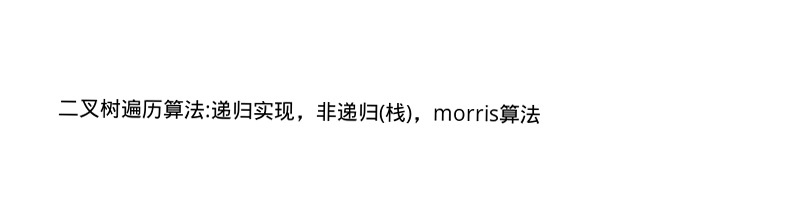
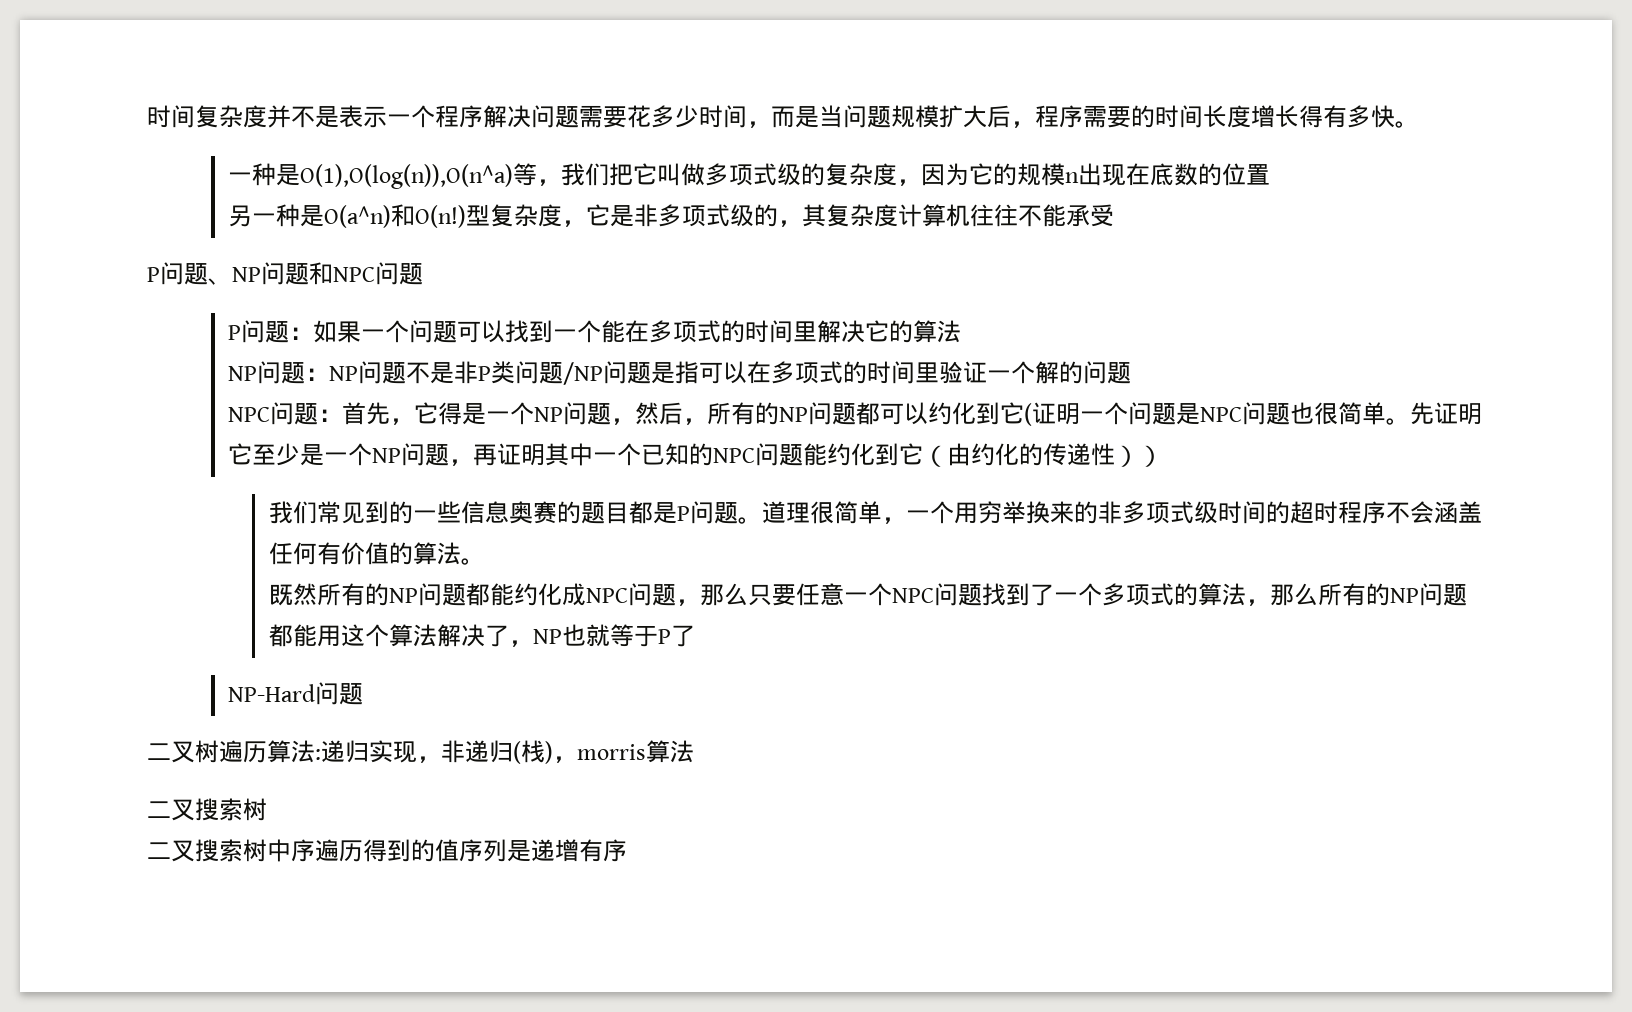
(57, 108) none -> [147,105,1419,128] [228,163,1271,189] [228,204,1115,228] [147,262,423,285] [228,320,962,343] [228,361,1132,385] [228,402,1483,426] [228,443,1164,467] [268,501,1482,524] [268,542,485,565] [268,583,1467,606] [268,624,695,647] [228,682,364,705] 时间复杂度并不是表示一个程序解决问题需要花多少时间，而是当问题规模扩大后，程序需要的时间长度增长得有多快。 // 一种是O(1),O(log(n)),O(n^a)等，我们把它叫做多项式级的复杂度，因为它的规模n出现在底数的位置 // 另一种是O(a^n)和O(n!)型复杂度，它是非多项式级的，其复杂度计算机往往不能承受 // P问题、NP问题和NPC问题 // P问题：如果一个问题可以找到一个能在多项式的时间里解决它的算法 // NP问题：NP问题不是非P类问题/NP问题是指可以在多项式的时间里验证一个解的问题 // NPC问题：首先，它得是一个NP问题，然后，所有的NP问题都可以约化到它(证明一个问题是NPC问题也很简单。先证明它至少是一个NP问题，再证明其中一个已知的NPC问题能约化到它（由约化的传递性）） // 我们常见到的一些信息奥赛的题目都是P问题。道理很简单，一个用穷举换来的非多项式级时间的超时程序不会涵盖任何有价值的算法。 // 既然所有的NP问题都能约化成NPC问题，那么只要任意一个NPC问题找到了一个多项式的算法，那么所有的NP问题都能用这个算法解决了，NP也就等于P了 // NP-Hard问题 //
(542, 114) none -> [147,798,267,821] [147,839,627,862] // 二叉搜索树 // 二叉搜索树中序遍历得到的值序列是递增有序

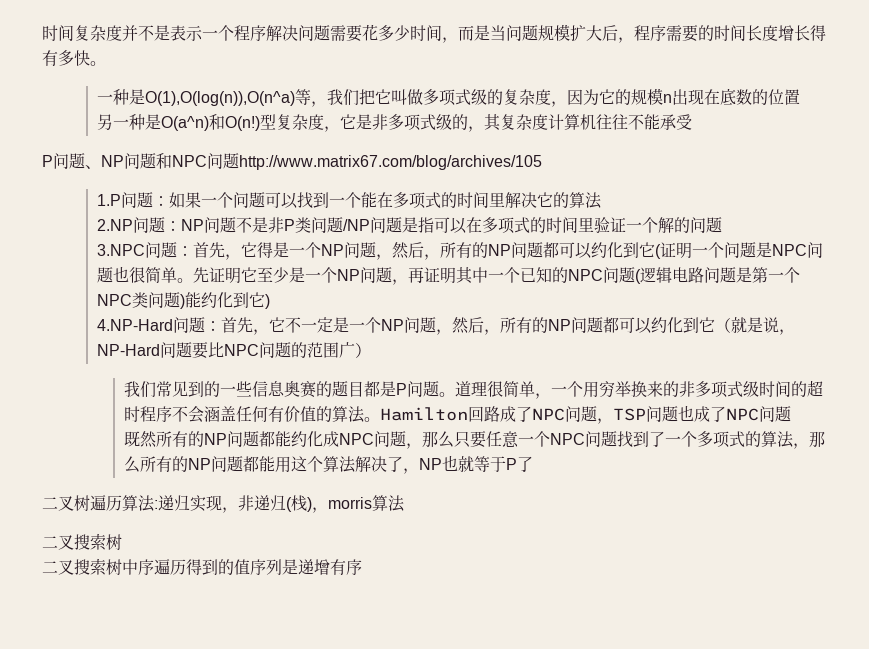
[228,325,242,340] // P -> [239,155,542,170] [96,194,121,206] http://www.matrix67.com/blog/archives/105 // 1.P
[228,366,258,381] NP -> [96,219,133,231] 2.NP
[228,407,271,422] NPC -> [96,244,145,256] 3.NPC
[803,443,1140,467] 能约化到它（由约化的传递性） -> [634,267,800,284] [96,292,270,309] [96,317,795,335] [96,342,355,359] (逻辑电路问题是第一个NPC类问题)能约化到它) // 4.NP-Hard问题：首先，它不一定是一个NP问题，然后，所有的NP问题都可以约化到它（就是说，NP-Hard问题要比NPC问题的范围广
(485, 561) none -> [380,405,792,424] Hamilton回路成了NPC问题，TSP问题也成了NPC问题
[228,682,364,705] // NP-Hard问题 -> (534, 464) none

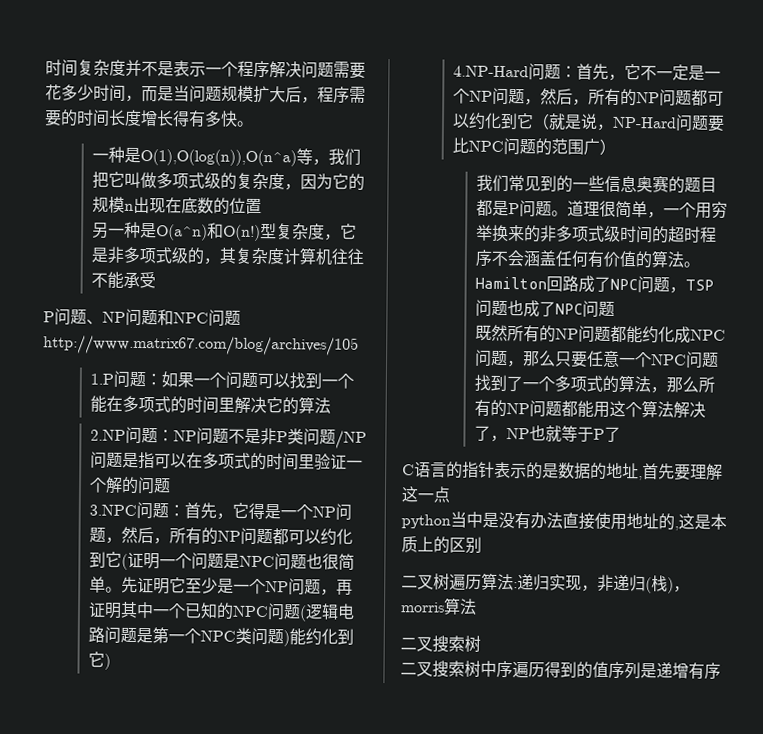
(534, 464) none -> [402,461,723,481] [401,486,451,503] [401,511,727,531] [401,536,482,554] // C语言的指针表示的是数据的地址,首先要理解这一点 // python当中是没有办法直接使用地址的,这是本质上的区别

